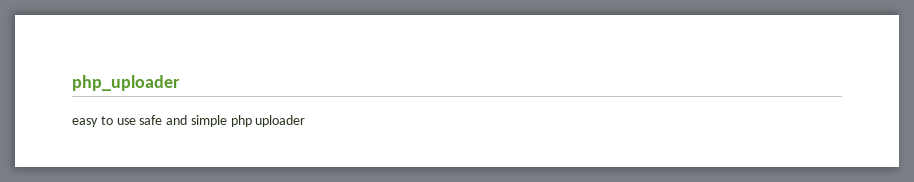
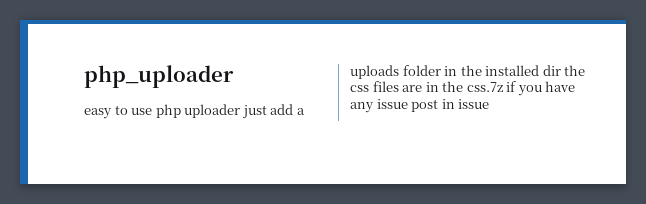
[139,115,306,127] safe and simple php uploader -> [155,104,305,119] [350,65,586,79] [350,81,576,96] [350,99,490,113] php uploader just add a uploads folder in the installed dir the css files are in the css.7z if you have any issue post in issue

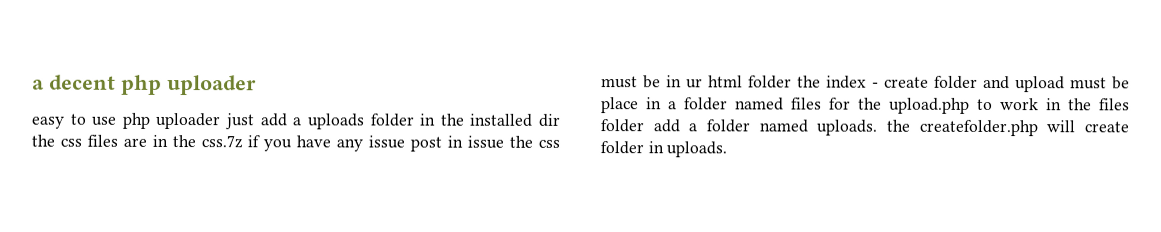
[84,65,234,88] php_uploader -> [32,74,257,96] a decent php uploader
(490, 104) none -> [509,135,560,148] [601,75,1130,93] [601,97,1130,114] [600,119,1129,137] [600,141,728,158] the css must be in ur html folder the index - create folder and upload must be place in a folder named files for the upload.php to work in the files folder add a folder named uploads. the createfolder.php will create folder in uploads.

